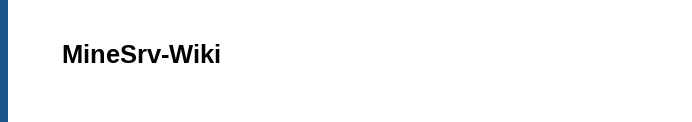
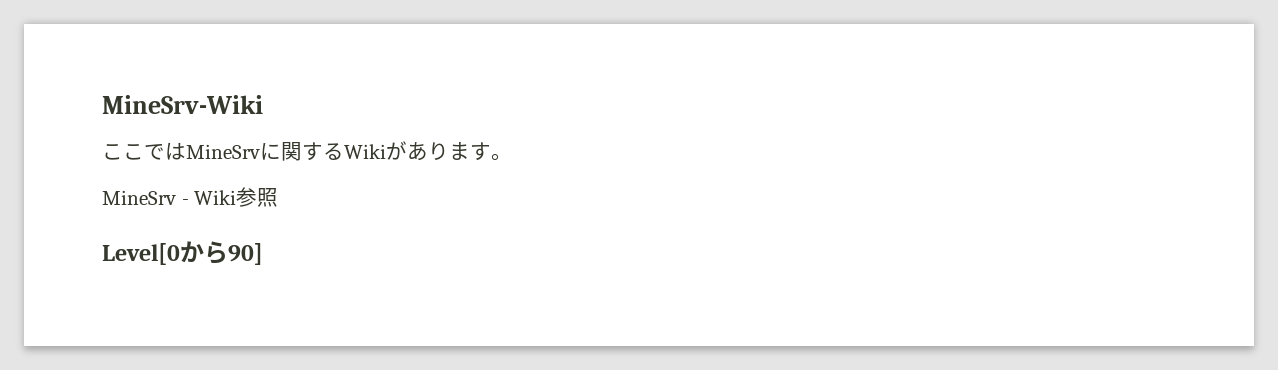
(221, 53) none -> [102,141,512,161] [102,187,279,207] [102,241,263,265] // ここではMineSrvに関するWikiがあります。 // MineSrv - Wiki参照 // Level[0から90]

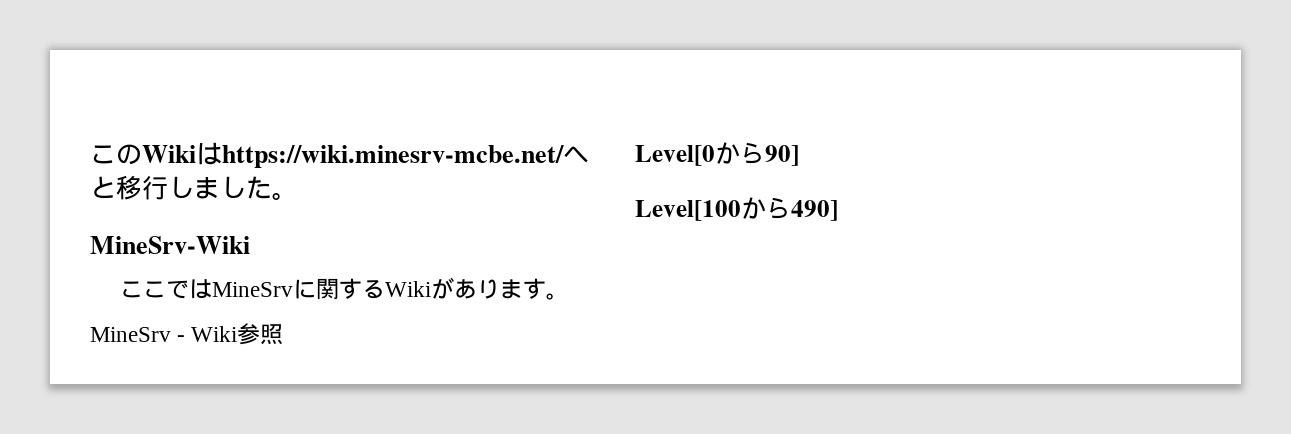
(102, 104) none -> [90,142,589,168] [90,175,298,200] このWikiはhttps://wiki.minesrv-mcbe.net/へと移行しました。 //
(263, 254) none -> [635,197,838,221] // Level[100から490]

